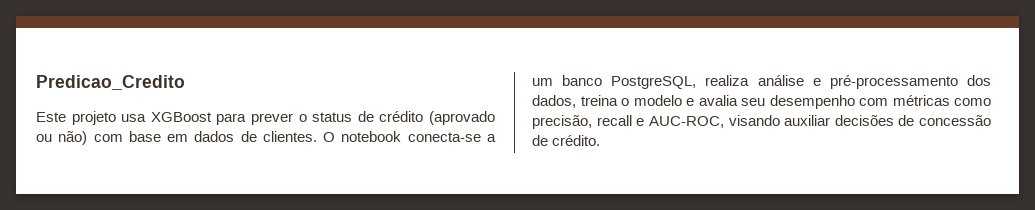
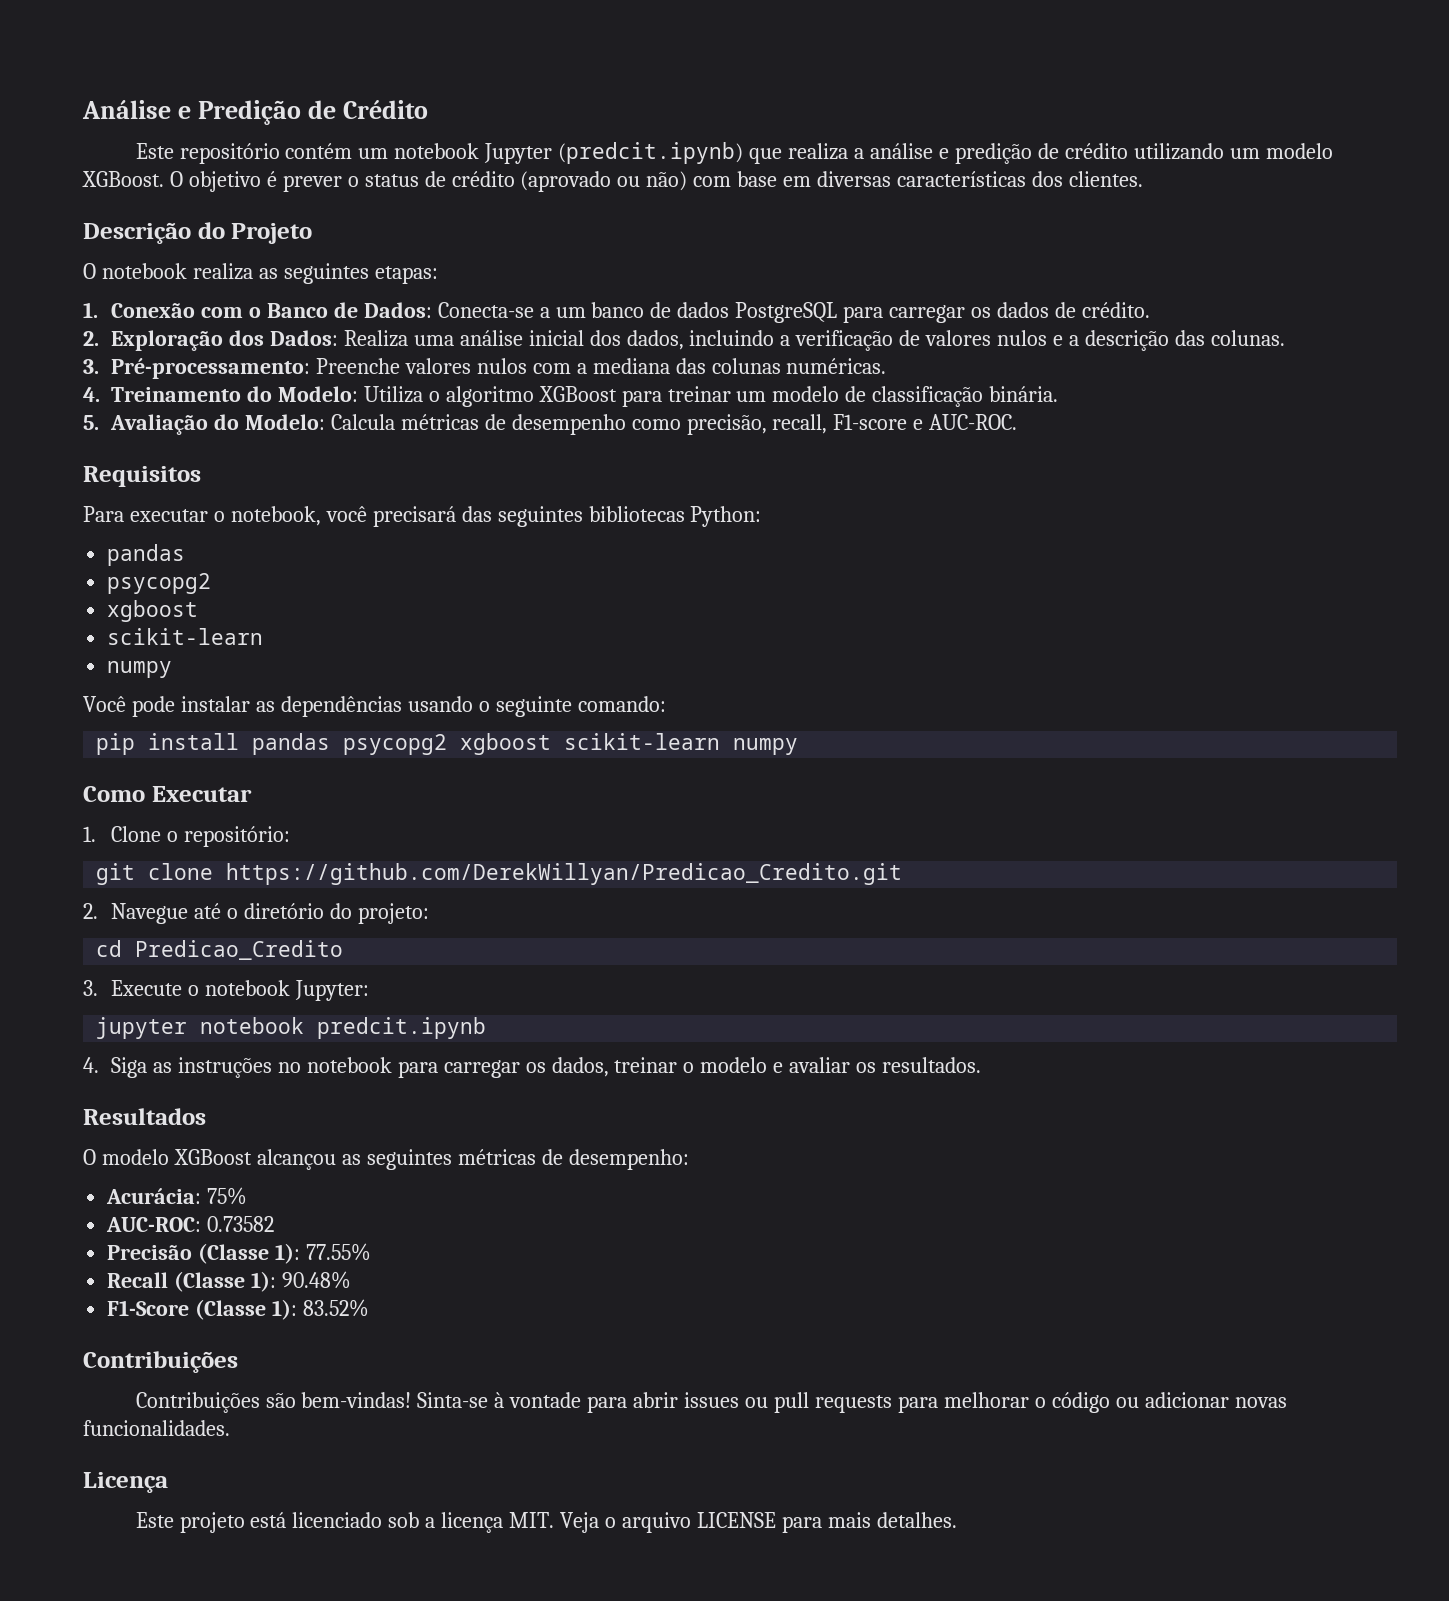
[36,75,185,90] [36,111,247,125] Predicao_Credito // Este projeto usa XGBoost para -> [82,100,428,125] [135,142,1333,164] [82,171,277,192] Análise e Predição de Crédito // Este repositório contém um notebook Jupyter (predcit.ipynb) que realiza a análise e predição de crédito utilizando um modelo XGBoost. O objetivo é
[194,131,496,142] [532,75,991,89] [532,95,991,109] [532,115,991,129] [532,135,601,146] dados de clientes. O notebook conecta-se a um banco PostgreSQL, realiza análise e pré-processamento dos dados, treina o modelo e avalia seu desempenho com métricas como precisão, recall e AUC-ROC, visando auxiliar decisões de concessão de crédito. -> [817,171,1143,187] [83,222,313,244] [83,263,438,284] [83,302,1150,323] [83,330,1285,351] [83,358,887,379] [83,386,1059,407] [83,414,1018,435] [83,466,201,487] [83,506,762,527] [107,544,186,566] [107,573,212,594] [107,600,199,622] [107,628,264,645] [107,661,173,678] [83,696,666,717] [96,733,799,755] [83,786,252,802] [83,826,290,847] [96,863,903,885] [83,903,429,924] [96,940,344,960] [83,980,369,1001] [96,1017,487,1039] [83,1057,982,1078] [83,1108,206,1125] [83,1149,689,1170] [106,1187,248,1205] [106,1216,275,1232] [107,1243,372,1264] [107,1271,352,1292] [107,1299,370,1320] [83,1351,238,1373] [135,1392,1287,1413] [83,1420,230,1436] [83,1472,168,1493] [135,1512,957,1533] diversas características dos clientes. // Descrição do Projeto // O notebook realiza as seguintes etapas: // 1. Conexão com o Banco de Dados: Conecta-se a um banco de dados PostgreSQL para carregar os dados de crédito. // 2. Exploração dos Dados: Realiza uma análise inicial dos dados, incluindo a verificação de valores nulos e a descrição das colunas. // 3. Pré-processamento: Preenche valores nulos com a mediana das colunas numéricas. // 4. Treinamento do Modelo: Utiliza o algoritmo XGBoost para treinar um modelo de classificação binária. // 5. Avaliação do Modelo: Calcula métricas de desempenho como precisão, recall, F1-score e AUC-ROC. // Requisitos // Para executar o notebook, você precisará das seguintes bibliotecas Python: // pandas // psycopg2 // xgboost // scikit-learn // numpy // Você pode instalar as dependências usando o seguinte comando: // pip install pandas psycopg2 xgboost scikit-learn numpy // Como Executar // 1. Clone o repositório: // git clone https://github.com/DerekWillyan/Predicao_Credito.git // 2. Navegue até o diretório do projeto: // cd Predicao_Credito // 3. Execute o notebook Jupyter: // jupyter notebook predcit.ipynb // 4. Siga as instruções no notebook para carregar os dados, treinar o modelo e avaliar os resultados. // Resultados // O modelo XGBoost alcançou as seguintes métricas de desempenho: // Acurácia: 75% // AUC-ROC: 0.73582 // Precisão (Classe 1): 77.55% // Recall (Classe 1): 90.48% // F1-Score (Classe 1): 83.52% // Contribuições // Contribuições são bem-vindas! Sinta-se à vontade para abrir issues ou pull requests para melhorar o código ou adicionar novas funcionalidades. // Licença // Este projeto está licenciado sob a licença MIT. Veja o arquivo LICENSE para mais detalhes.

